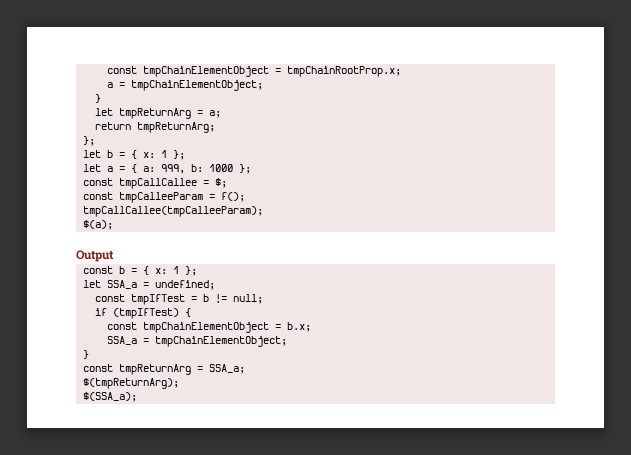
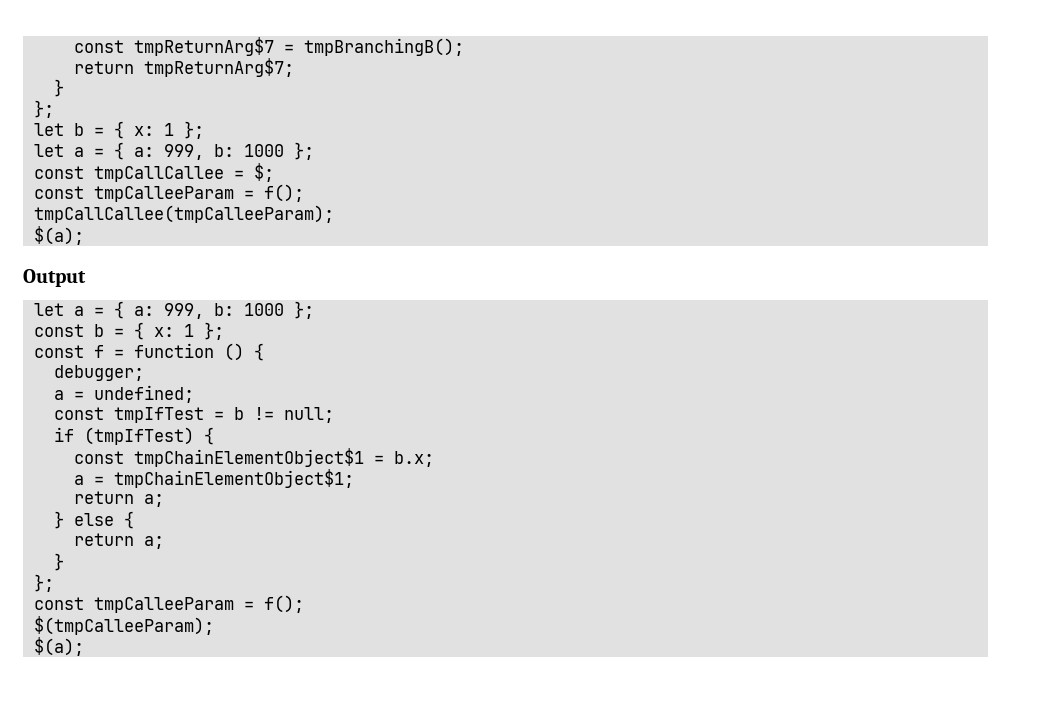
[106,66,401,77] [106,80,263,91] [94,94,101,103] [94,108,221,119] [94,122,215,133] const tmpChainElementObject = tmpChainRootProp.x; // a = tmpChainElementObject; // } // let tmpReturnArg = a; // return tmpReturnArg; -> [73,37,464,56] [73,58,294,77] [53,79,64,97] const tmpReturnArg$7 = tmpBranchingB(); // return tmpReturnArg$7; // }
(114, 256) none -> [33,301,314,319] // let a = { a: 999, b: 1000 };
[82,280,137,289] let SSA_a -> [33,343,264,361] [53,365,144,381] [53,390,64,400] const f = function () { // debugger; // a
[142,322,269,333] tmpChainElementObject -> [133,448,364,467] tmpChainElementObject$1
[106,336,287,347] [82,350,89,359] [82,364,245,375] [82,378,179,389] [82,392,137,402] SSA_a = tmpChainElementObject; // } // const tmpReturnArg = SSA_a; // $(tmpReturnArg); // $(SSA_a); -> [73,469,354,488] [73,491,164,507] [53,511,134,529] [73,533,164,549] [53,553,64,571] [33,574,54,592] [33,595,304,613] [33,616,214,635] [33,637,84,656] a = tmpChainElementObject$1; // return a; // } else { // return a; // } // }; // const tmpCalleeParam = f(); // $(tmpCalleeParam); // $(a);

